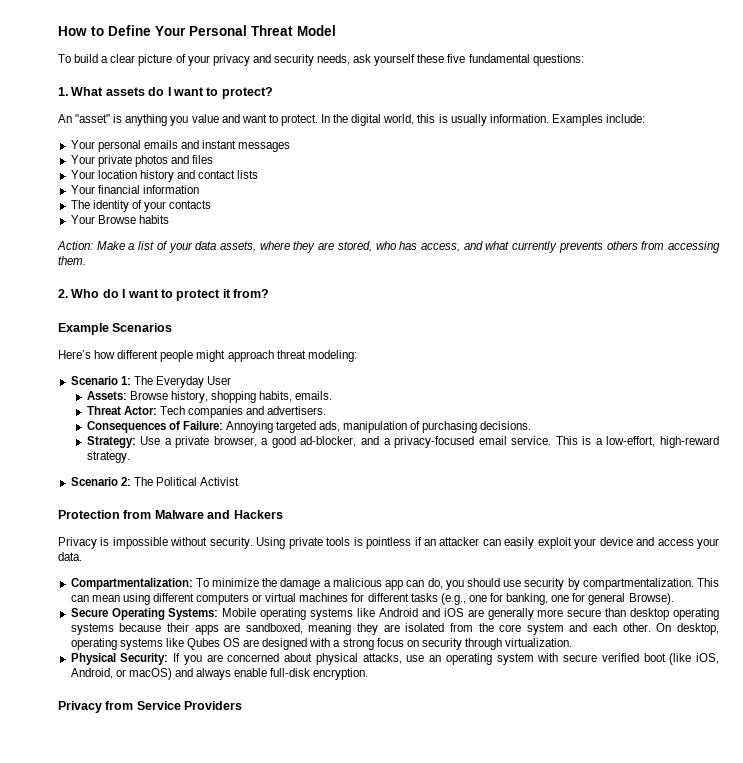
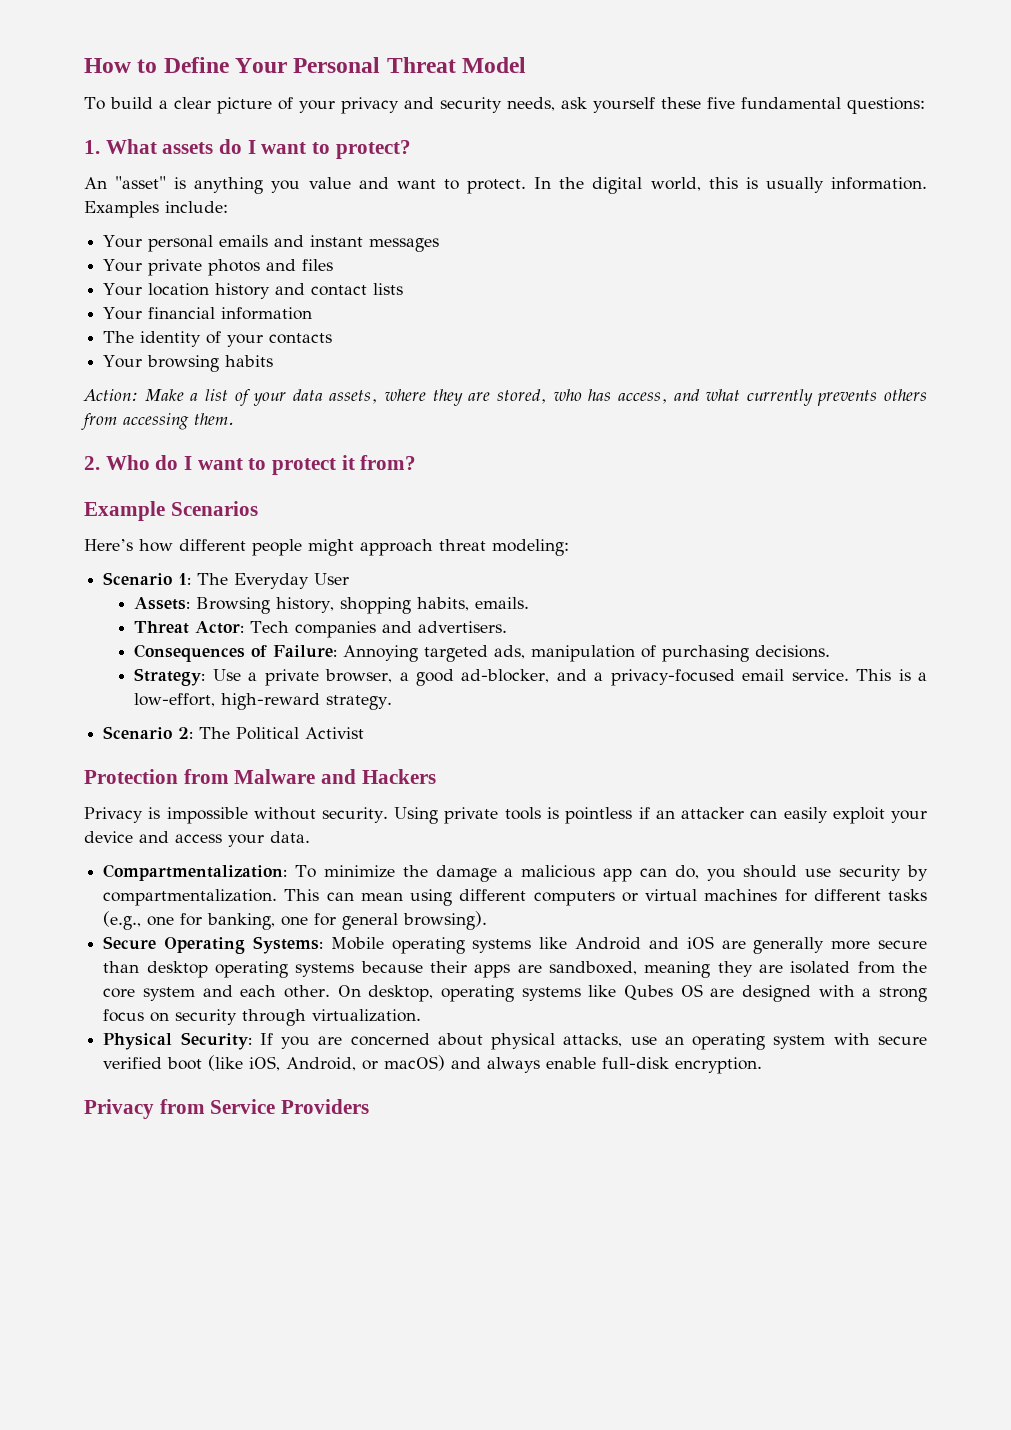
[97,215,136,224] Browse -> [147,355,220,372] browsing
[129,391,168,400] Browse -> [196,597,271,614] Browsing
[628,593,674,605] Browse). -> [403,911,488,930] browsing).

